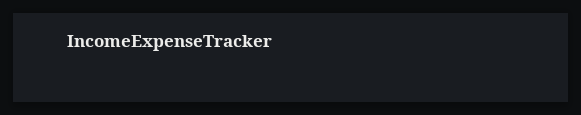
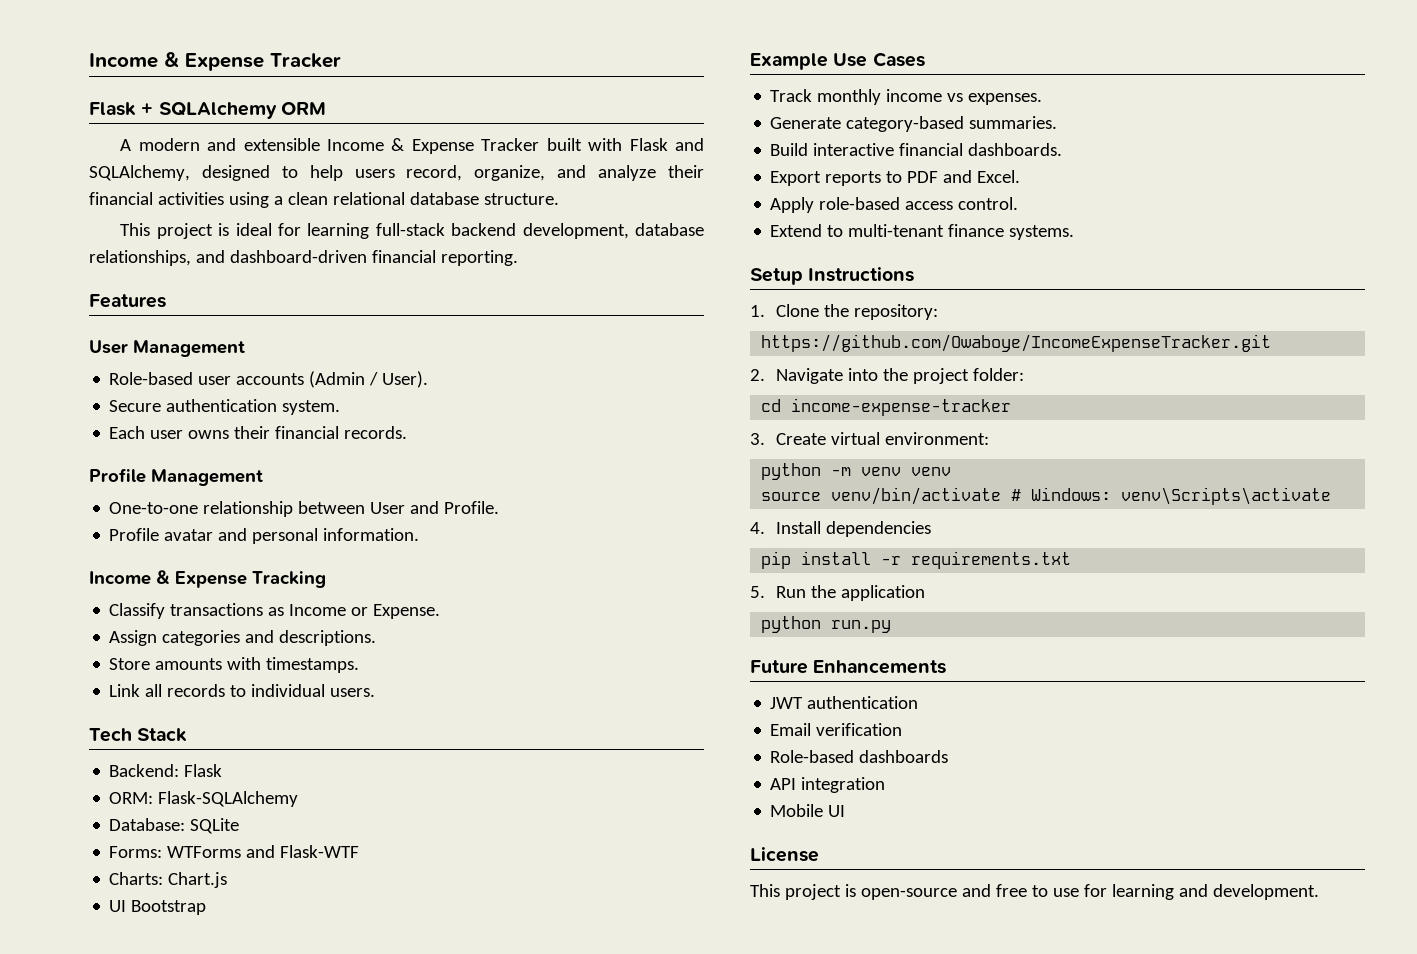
[67,35,272,51] IncomeExpenseTracker -> [89,52,341,71] [89,102,326,119] [120,138,704,154] [89,165,705,181] [89,192,559,208] [120,223,704,239] [89,250,518,266] [89,294,166,308] [89,340,245,357] [109,371,429,388] [109,399,341,415] [109,426,408,439] [89,468,263,486] [109,501,500,517] [109,528,420,544] [89,570,326,588] [109,603,441,619] [109,630,377,646] [109,657,360,673] [109,684,376,697] [89,728,188,742] [109,764,223,777] [109,791,299,807] [109,818,240,834] [109,845,360,858] [109,872,228,888] [109,900,207,915] [750,52,925,70] [770,89,1043,105] [770,116,1058,132] [770,143,1063,156] [770,170,1021,186] [770,197,1019,213] [770,224,1075,240] [750,267,915,285] [750,304,938,320] [761,334,1272,352] [750,368,1024,384] [761,398,1012,416] [750,432,989,445] [761,463,952,480] [761,487,1332,505] [750,521,931,537] [761,551,1072,569] [750,585,925,601] [761,616,892,633] [750,660,947,674] [770,696,919,709] [770,723,903,736] [770,750,949,763] [770,777,886,793] [770,804,846,817] [750,847,819,862] [750,884,1319,900] Income & Expense Tracker // Flask + SQLAlchemy ORM // A modern and extensible Income & Expense Tracker built with Flask and SQLAlchemy, designed to help users record, organize, and analyze their financial activities using a clean relational database structure. // This project is ideal for learning full-stack backend development, database relationships, and dashboard-driven financial reporting. // Features // User Management // Role-based user accounts (Admin / User). // Secure authentication system. // Each user owns their financial records. // Profile Management // One-to-one relationship between User and Profile. // Profile avatar and personal information. // Income & Expense Tracking // Classify transactions as Income or Expense. // Assign categories and descriptions. // Store amounts with timestamps. // Link all records to individual users. // Tech Stack // Backend: Flask // ORM: Flask-SQLAlchemy // Database: SQLite // Forms: WTForms and Flask-WTF // Charts: Chart.js // UI Bootstrap // Example Use Cases // Track monthly income vs expenses. // Generate category-based summaries. // Build interactive financial dashboards. // Export reports to PDF and Excel. // Apply role-based access control. // Extend to multi-tenant finance systems. // Setup Instructions // 1. Clone the repository: // https://github.com/Owaboye/IncomeExpenseTracker.git // 2. Navigate into the project folder: // cd income-expense-tracker // 3. Create virtual environment: // python -m venv venv // source venv/bin/activate # Windows: venv\Scripts\activate // 4. Install dependencies // pip install -r requirements.txt // 5. Run the application // python run.py // Future Enhancements // JWT authentication // Email verification // Role-based dashboards // API integration // Mobile UI // License // This project is open-source and free to use for learning and development.

